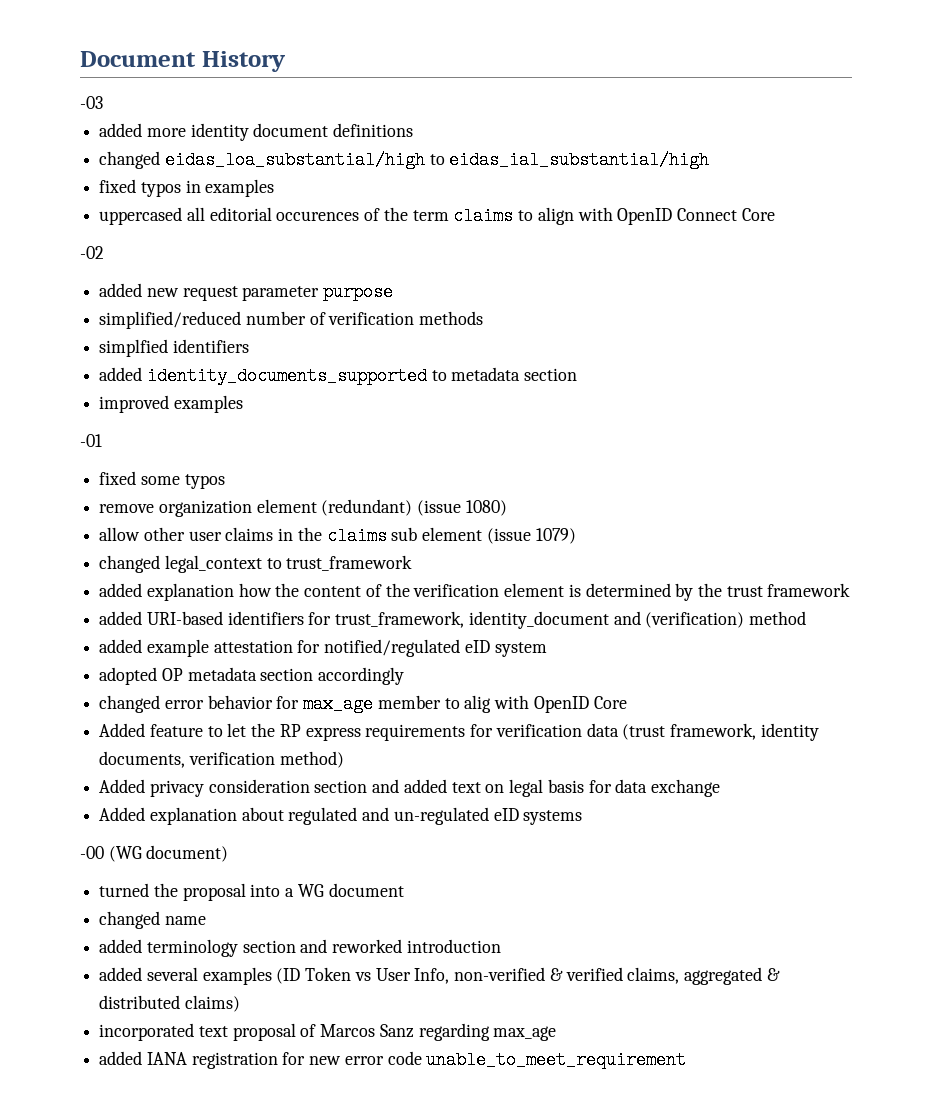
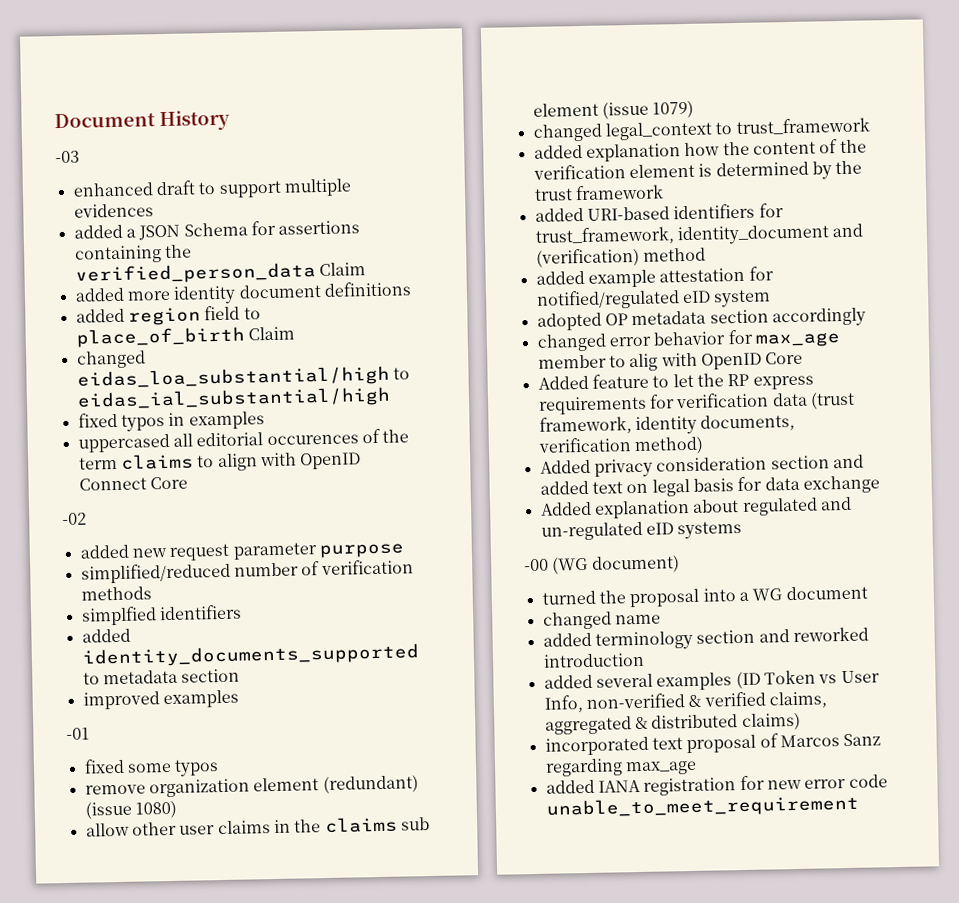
(103, 102) none -> [72,178,352,198] [73,203,154,218] [73,220,361,241] [73,244,192,264] [74,262,366,285] // enhanced draft to support multiple evidences // added a JSON Schema for assertions containing the verified_person_data Claim
(414, 130) none -> [75,305,261,326] [75,326,295,348] // added region field to place_of_birth Claim

